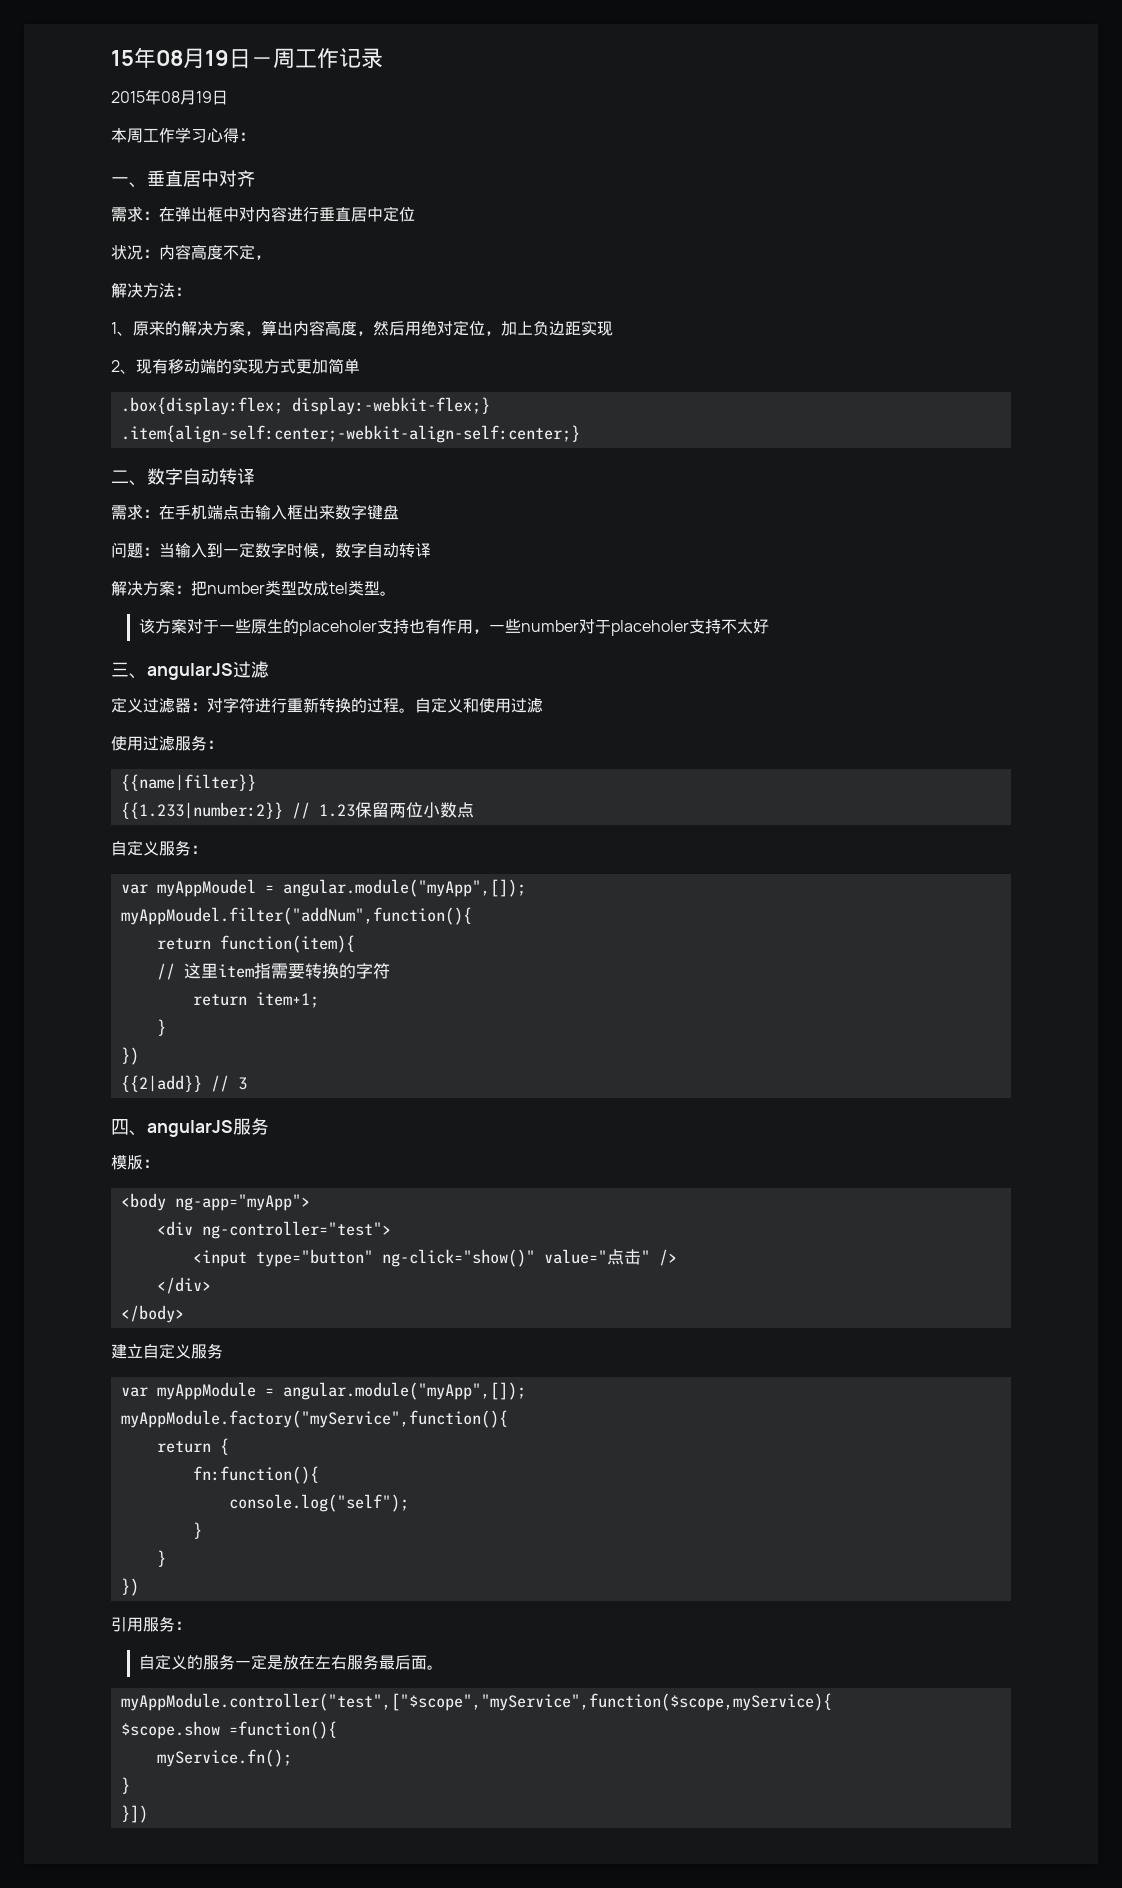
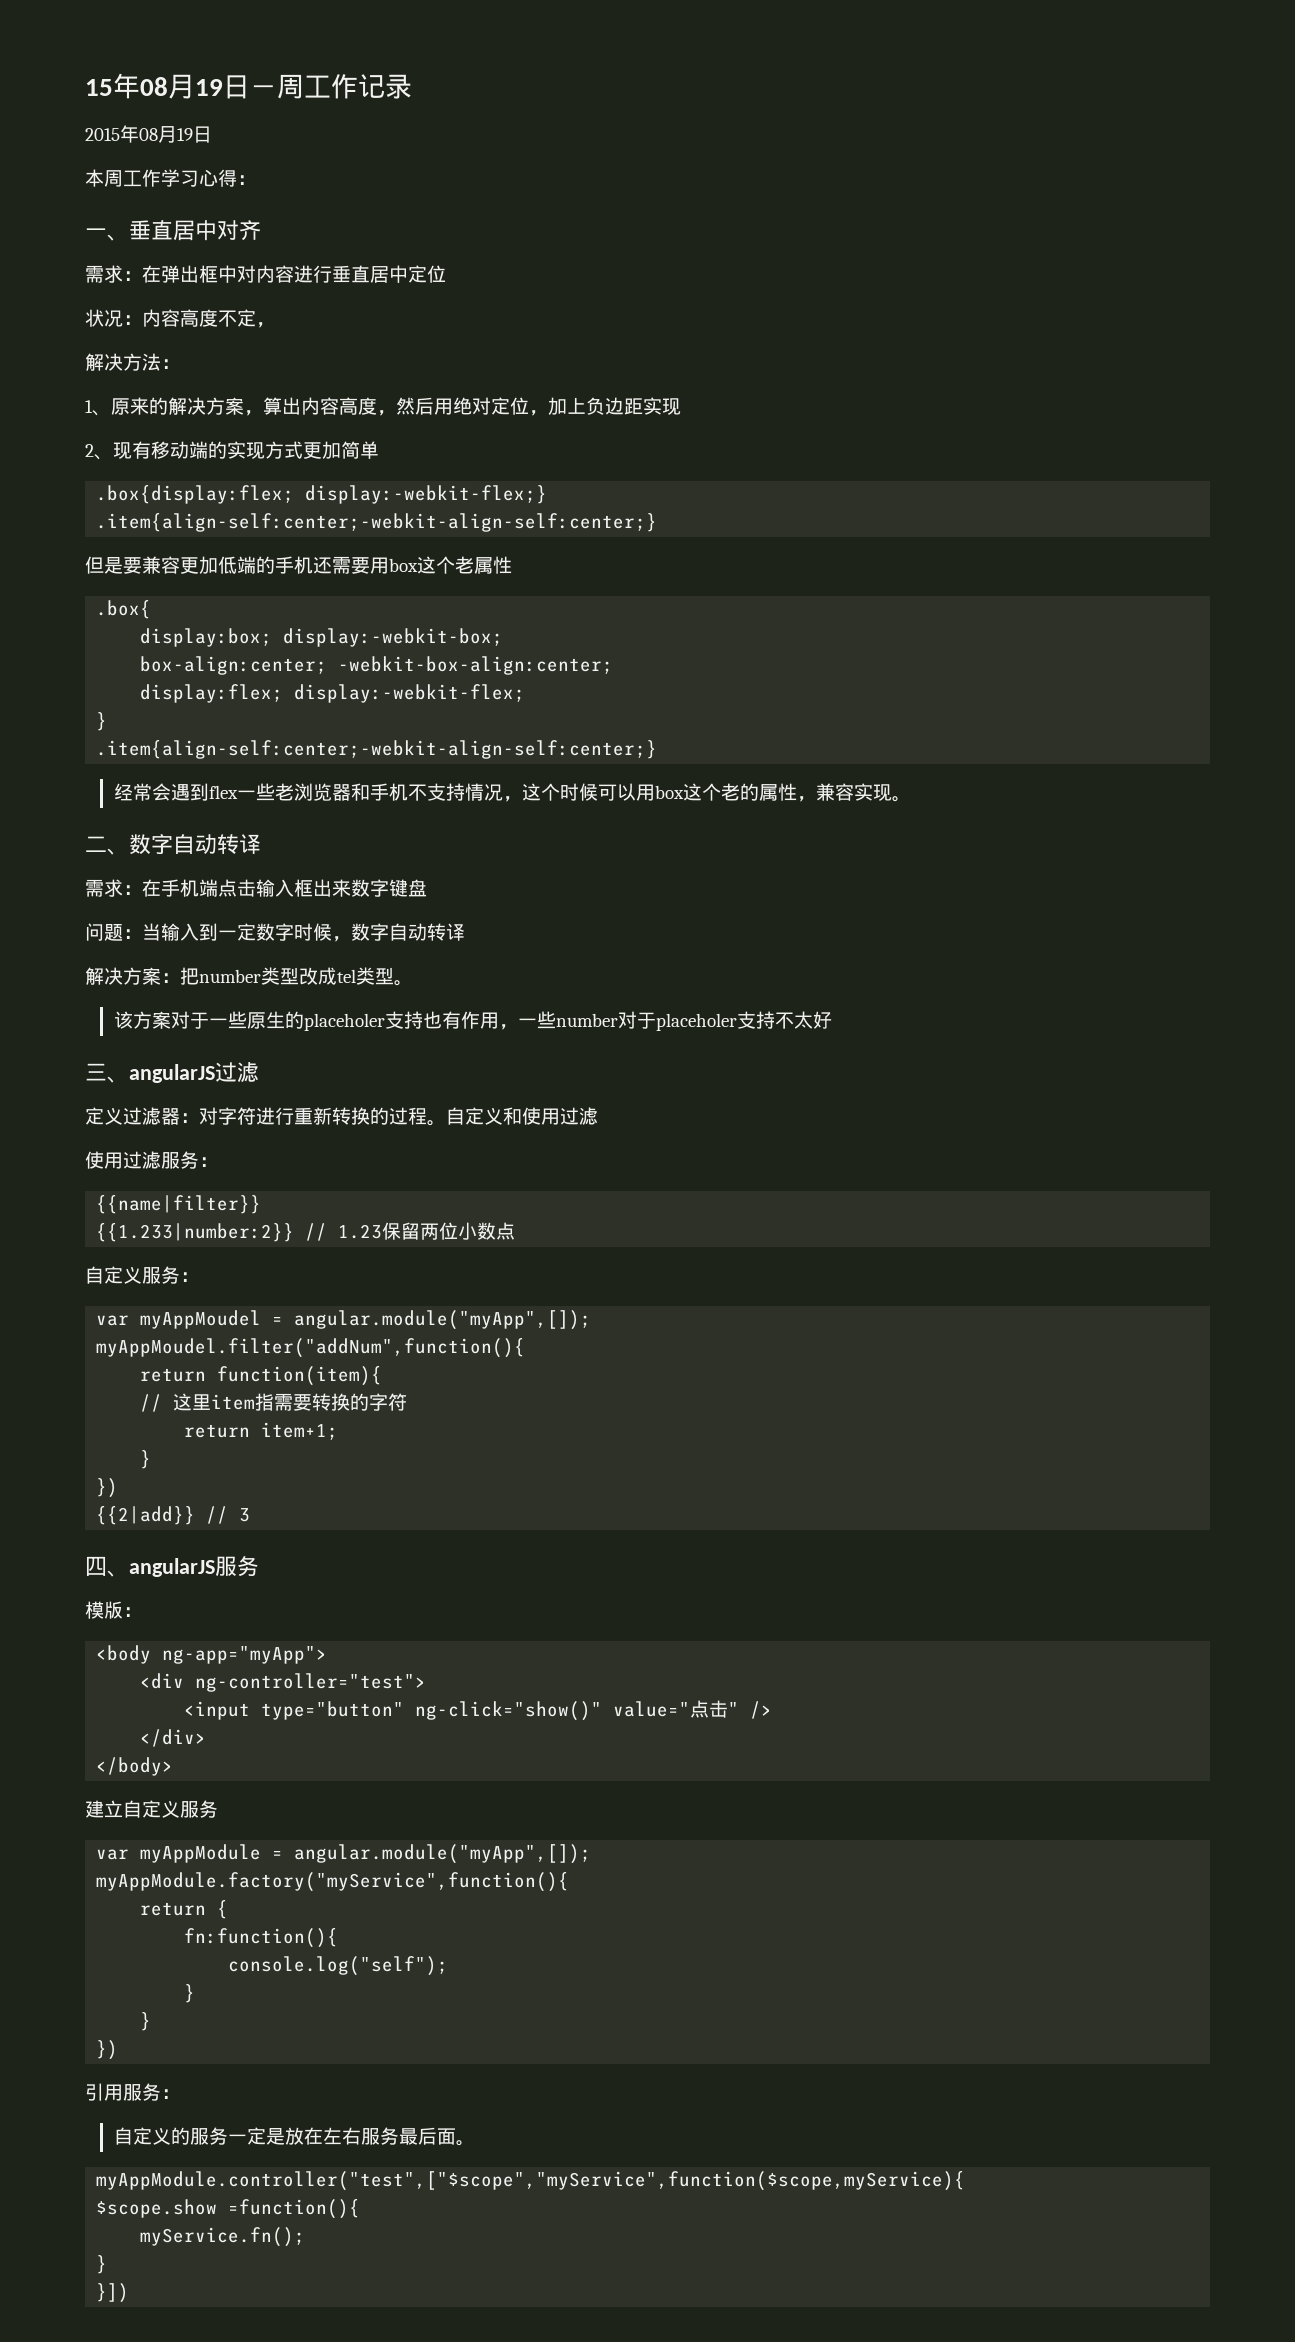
(580, 434) none -> [85,556,512,574] [96,600,152,619] [140,628,504,647] [140,656,614,675] [140,684,526,703] [96,712,108,731] [96,740,658,759] [113,783,911,802] // 但是要兼容更加低端的手机还需要用box这个老属性 // .box{ // display:box; display:-webkit-box; // box-align:center; -webkit-box-align:center; // display:flex; display:-webkit-flex; // } // .item{align-self:center;-webkit-align-self:center;} // 经常会遇到flex一些老浏览器和手机不支持情况，这个时候可以用box这个老的属性，兼容实现。

